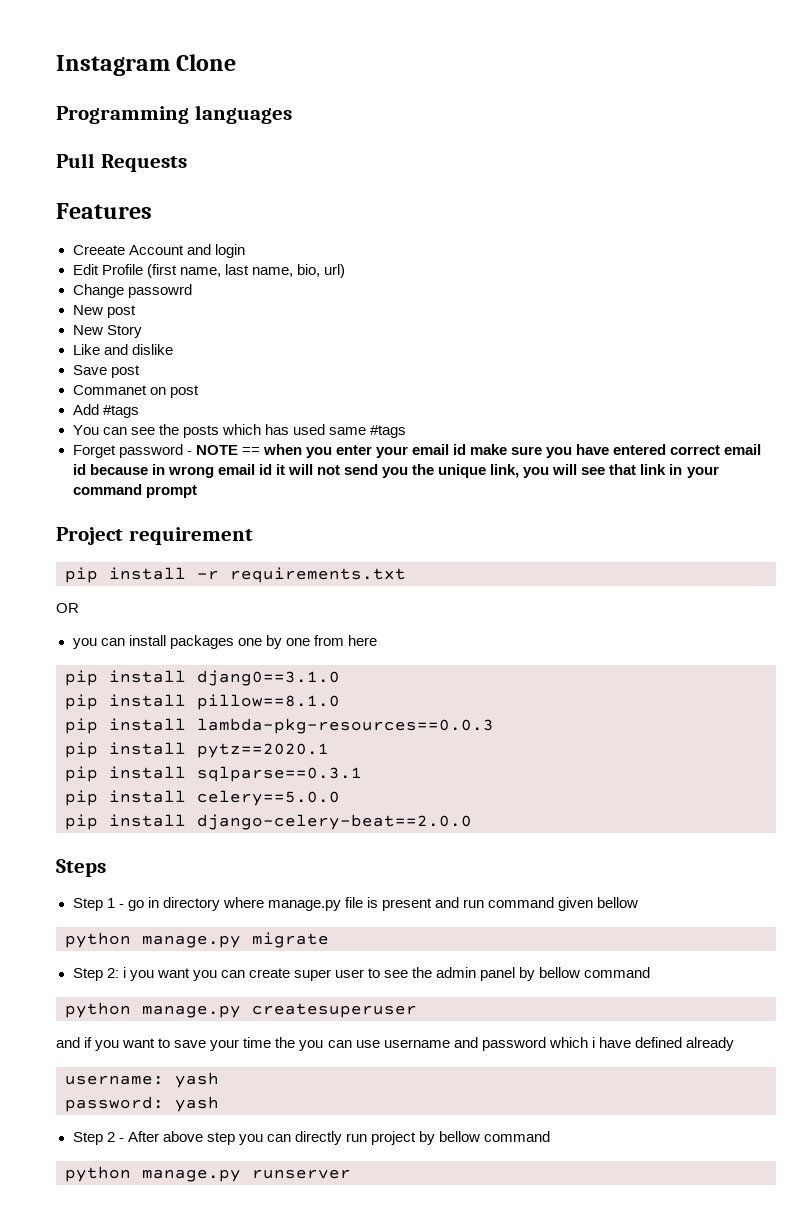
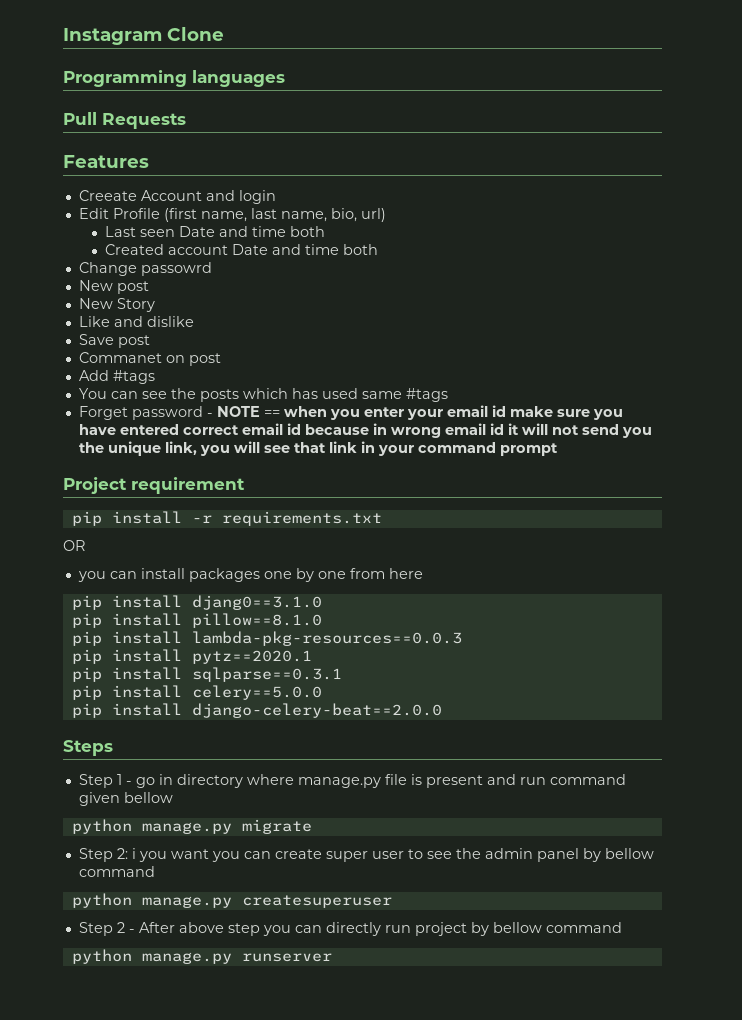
(345, 271) none -> [105,226,326,237] [105,244,379,255] // Last seen Date and time both // Created account Date and time both
[56,1037,734,1051] [65,1072,219,1088] [65,1096,219,1112] // and if you want to save your time the you can use username and password which i have defined already // username: yash // password: yash -> (392, 901) none

